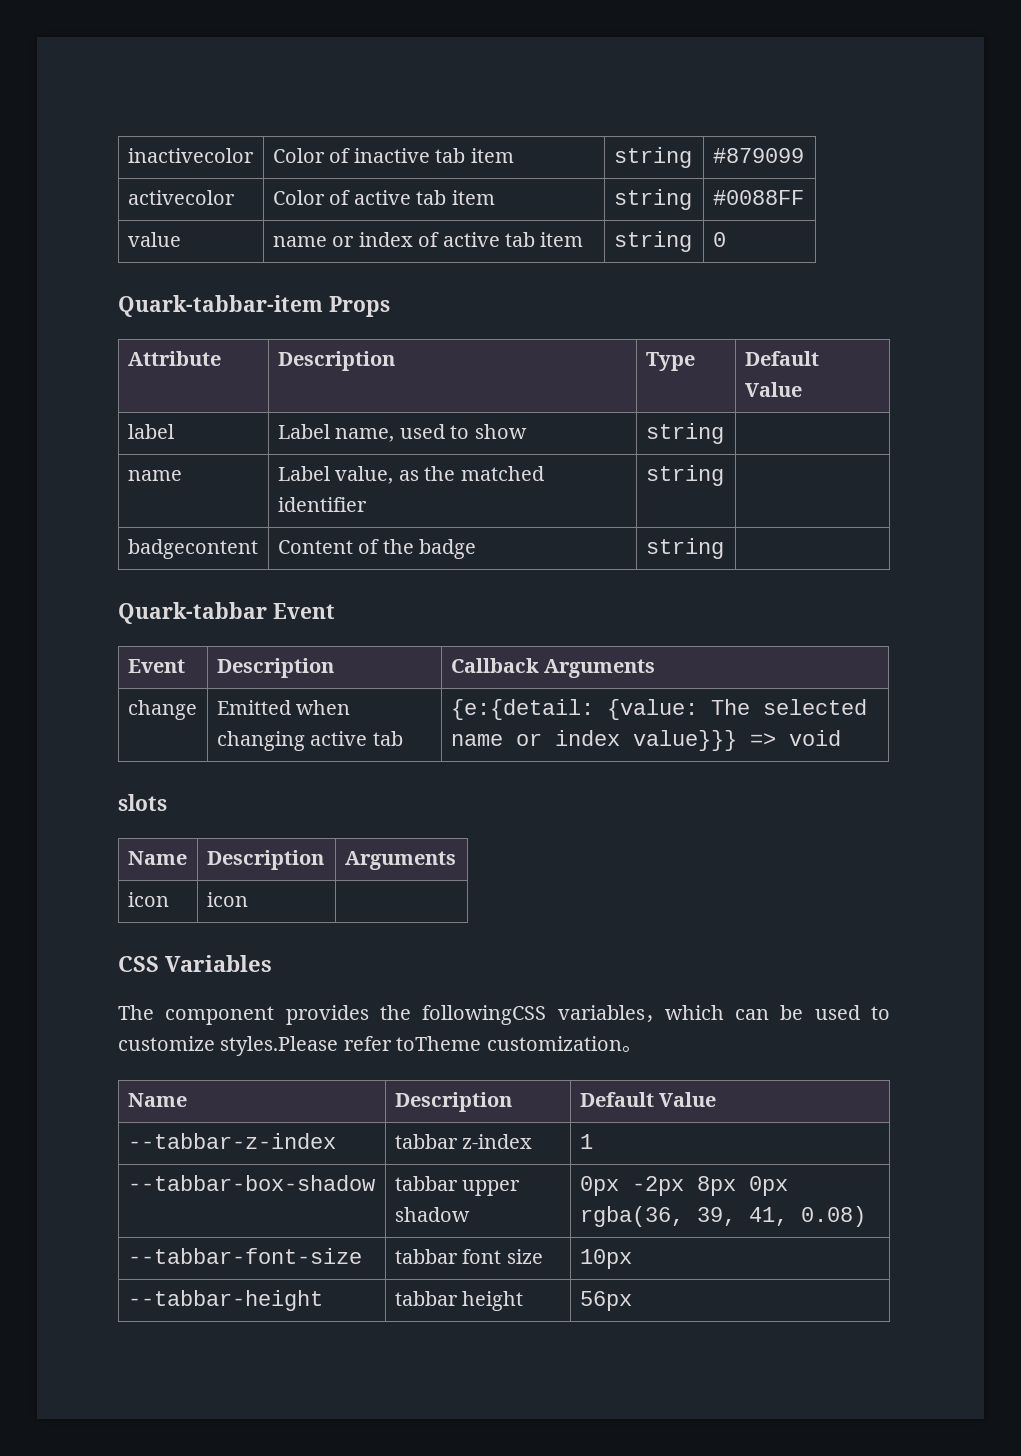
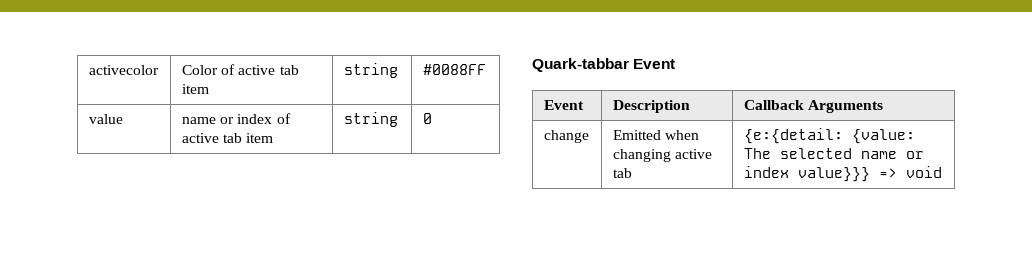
[127,148,254,163] [272,148,514,163] [613,147,692,168] [712,148,804,163] inactivecolor | Color of inactive tab item | string | #879099 // -> (88, 70) none
[118,295,390,317] [127,351,221,366] [277,351,395,371] [645,352,695,371] [744,351,819,366] [744,382,802,397] [127,424,174,439] [277,424,527,442] [645,423,724,444] [127,470,182,481] [277,466,544,484] [277,497,367,512] [645,465,724,486] [127,539,258,559] [277,539,477,559] [645,538,724,559] // Quark-tabbar-item Props // Attribute | Description | Type | Default Value // label | Label name, used to show | string | // name | Label value, as the matched identifier | string | // badgecontent | Content of the badge | string | -> (432, 118) none
[118,794,167,811] [127,851,187,865] [206,850,324,870] [344,851,456,870] [127,892,169,907] [206,892,248,907] [118,955,272,972] [118,1005,891,1025] [118,1036,642,1056] [127,1093,187,1107] [394,1092,512,1112] [579,1092,717,1107] [127,1133,336,1149] [394,1134,533,1149] [579,1134,593,1149] [127,1175,375,1191] [394,1176,521,1196] [394,1207,470,1222] [579,1176,788,1196] [579,1206,866,1227] [127,1248,362,1264] [394,1249,543,1264] [579,1249,632,1269] [127,1290,323,1311] [394,1291,524,1311] [579,1291,632,1311] // slots // Name | Description | Arguments // icon | icon | // CSS Variables // The component provides the followingCSS variables，which can be used to customize styles.Please refer toTheme customization。 // Name | Description | Default Value // --tabbar-z-index | tabbar z-index | 1 // --tabbar-box-shadow | tabbar upper shadow | 0px -2px 8px 0px rgba(36, 39, 41, 0.08) // --tabbar-font-size | tabbar font size | 10px // --tabbar-height | tabbar height | 56px -> (942, 172) none

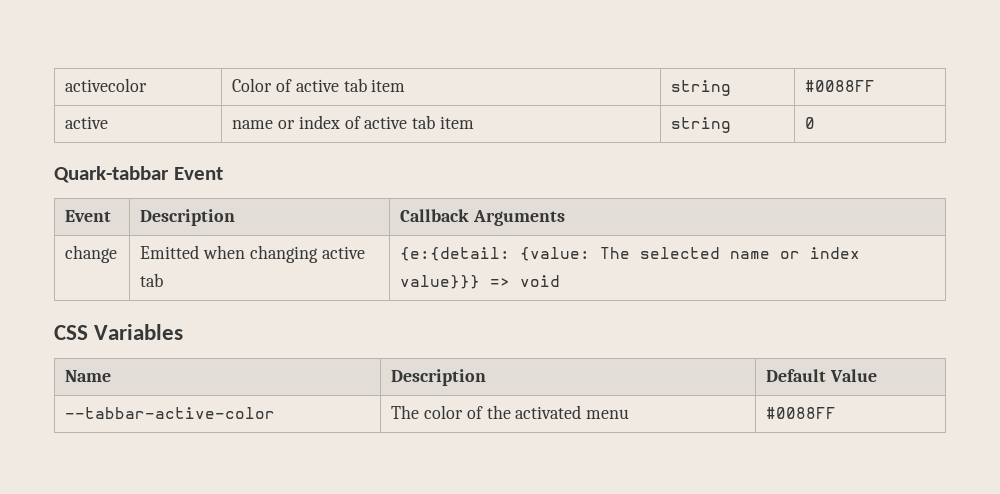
[88,114,123,124] value -> [65,116,109,129] active
(942, 172) none -> [54,324,184,340] [65,370,112,382] [391,369,487,386] [766,369,878,382] [65,407,276,419] [391,405,629,419] [766,407,837,419] // CSS Variables // Name | Description | Default Value // --tabbar-active-color | The color of the activated menu | #0088FF

